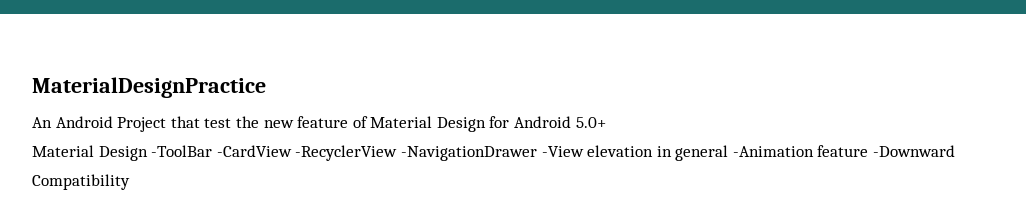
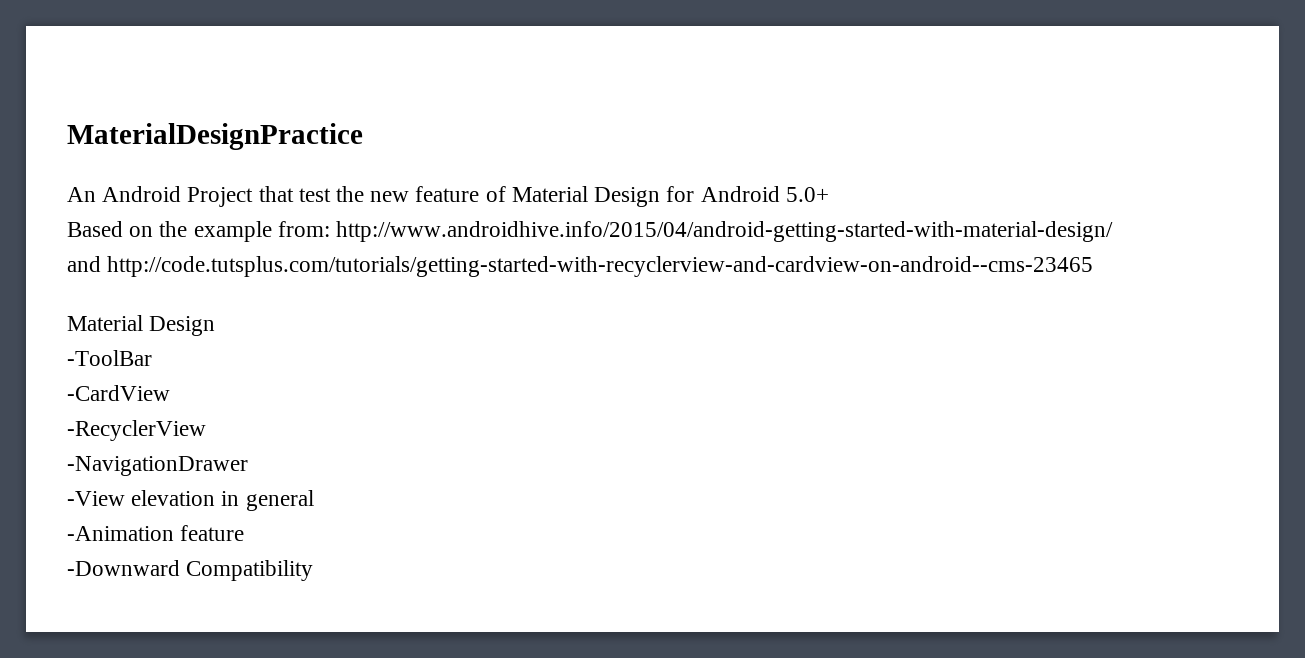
[32,145,148,161] // Material Design -> [67,221,1114,242] [67,256,1094,277] [67,315,216,336] // Based on the example from: http://www.androidhive.info/2015/04/android-getting-started-with-material-design/ // and http://code.tutsplus.com/tutorials/getting-started-with-recyclerview-and-cardview-on-android--cms-23465 // Material Design //
(213, 151) none -> (152, 358) //
(292, 151) none -> (170, 393) //
(398, 153) none -> (206, 430) //
(537, 153) none -> (248, 466) //
(729, 153) none -> (314, 500) //
(869, 151) none -> (245, 533) //

